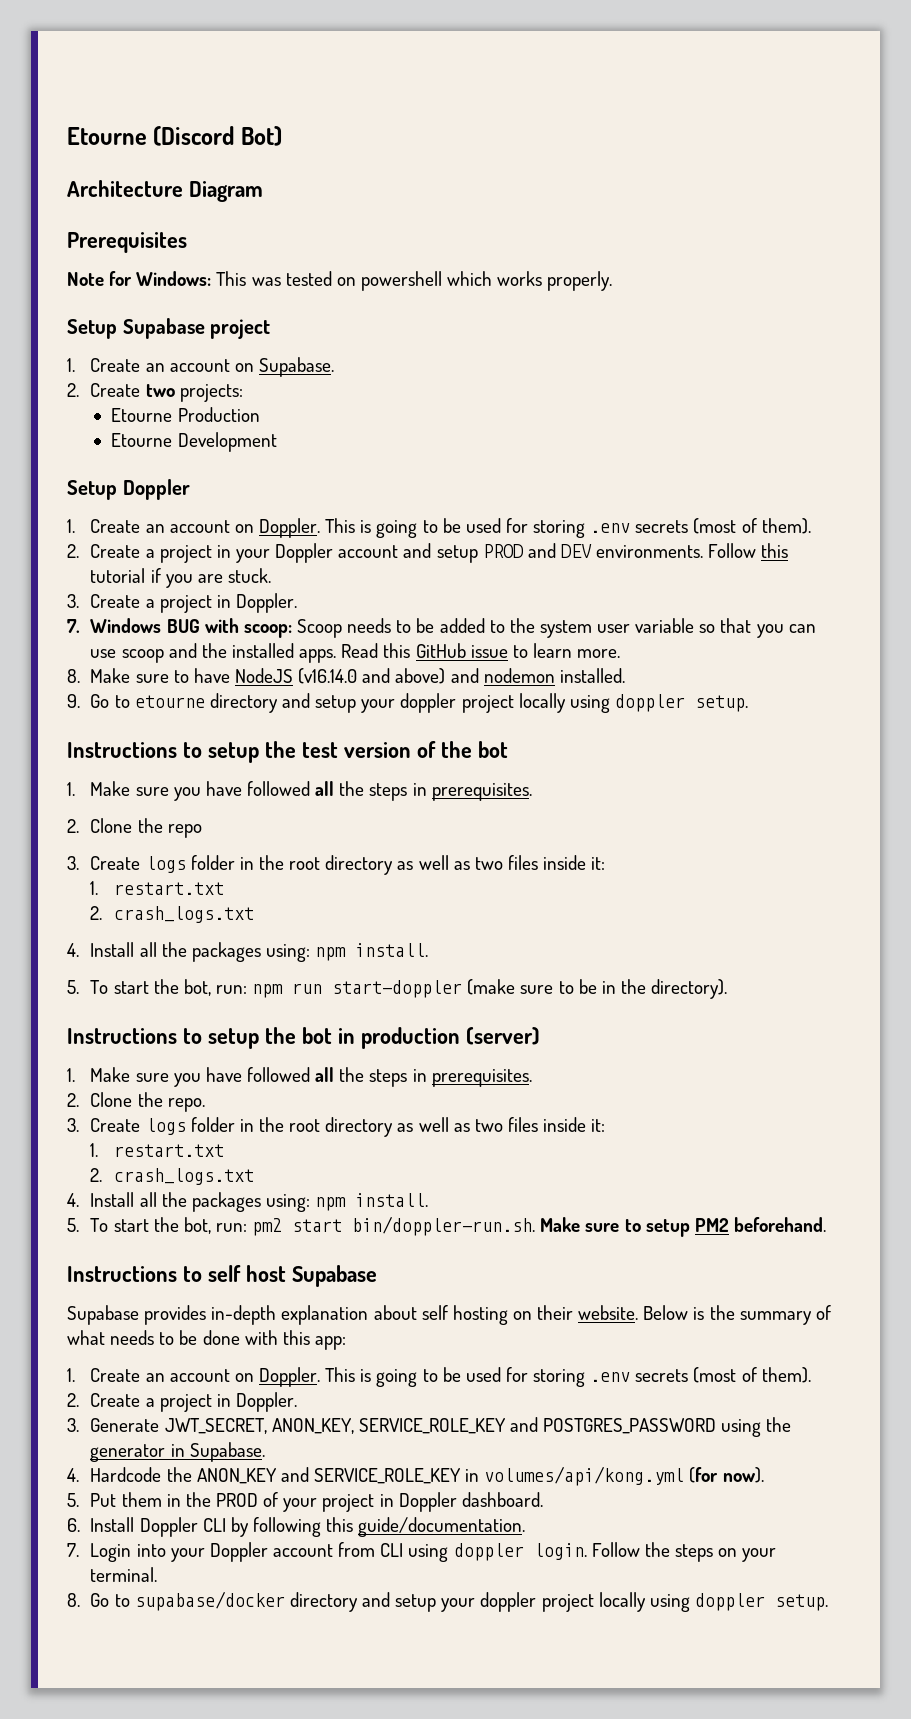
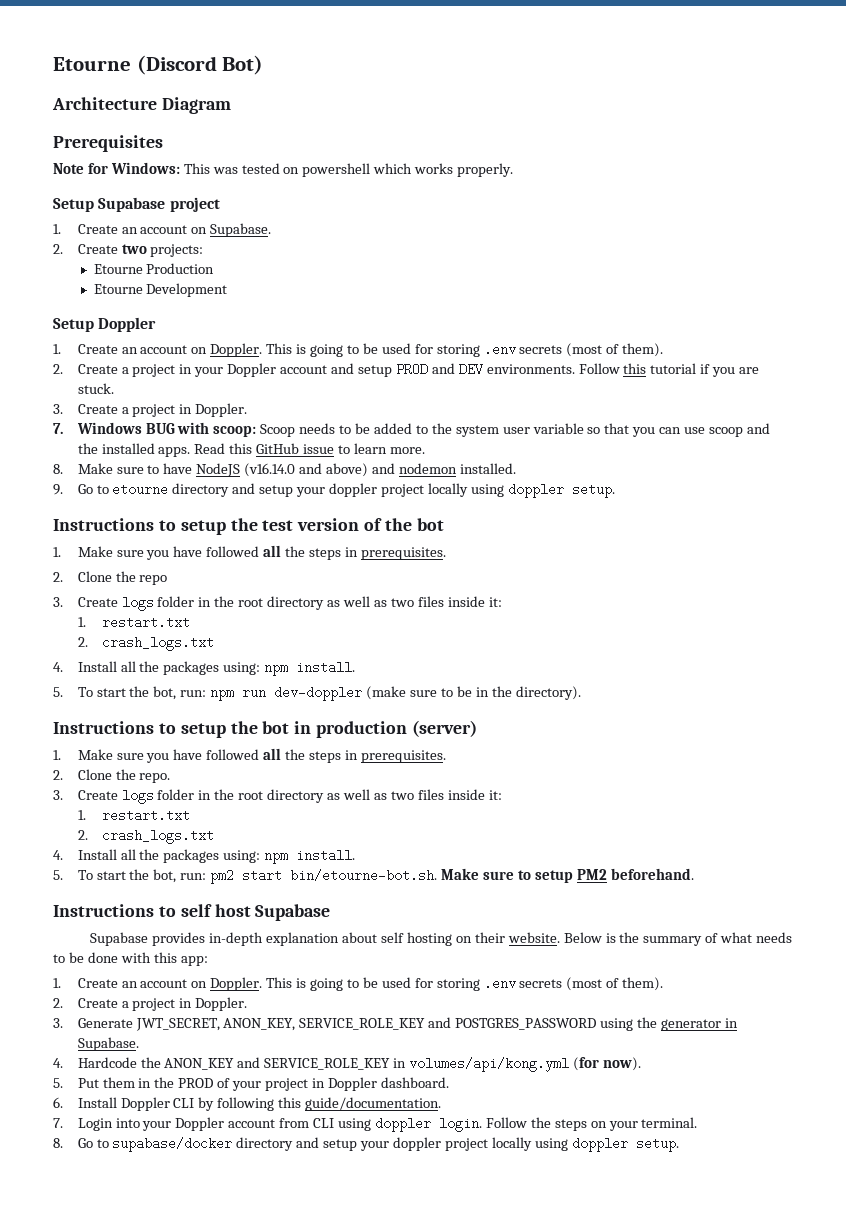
[332,980,463,998] start-doppler -> [274,686,363,701] dev-doppler
[352,1216,536,1236] bin/doppler-run.sh. -> [290,869,438,882] bin/etourne-bot.sh.

